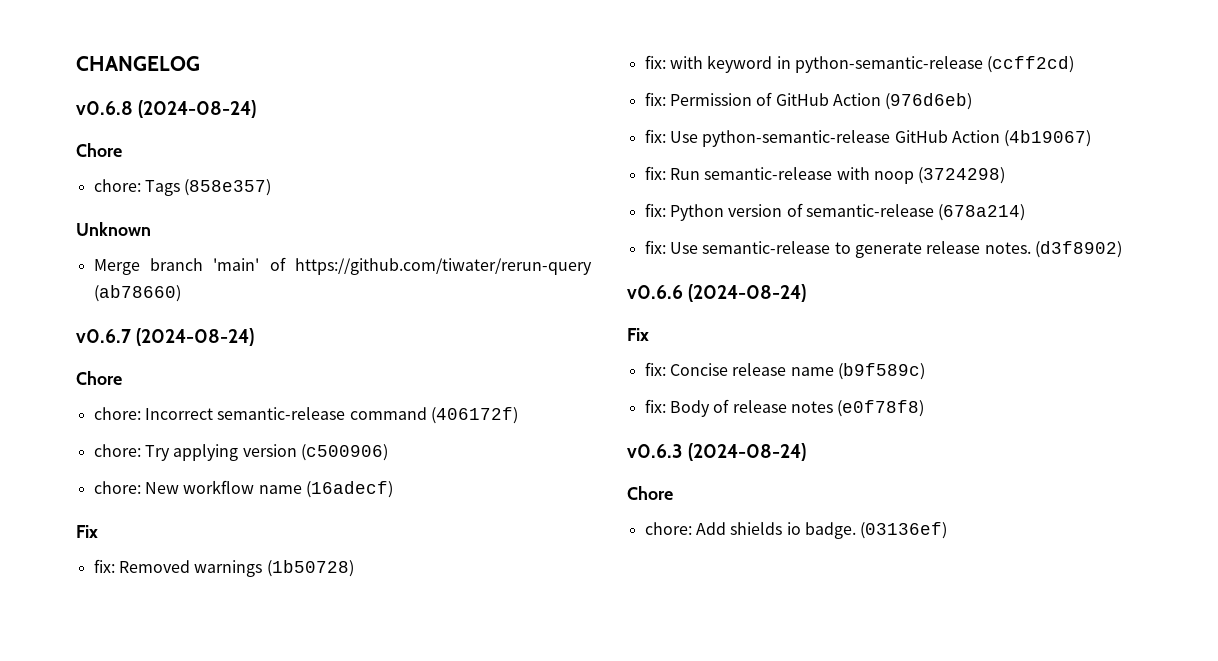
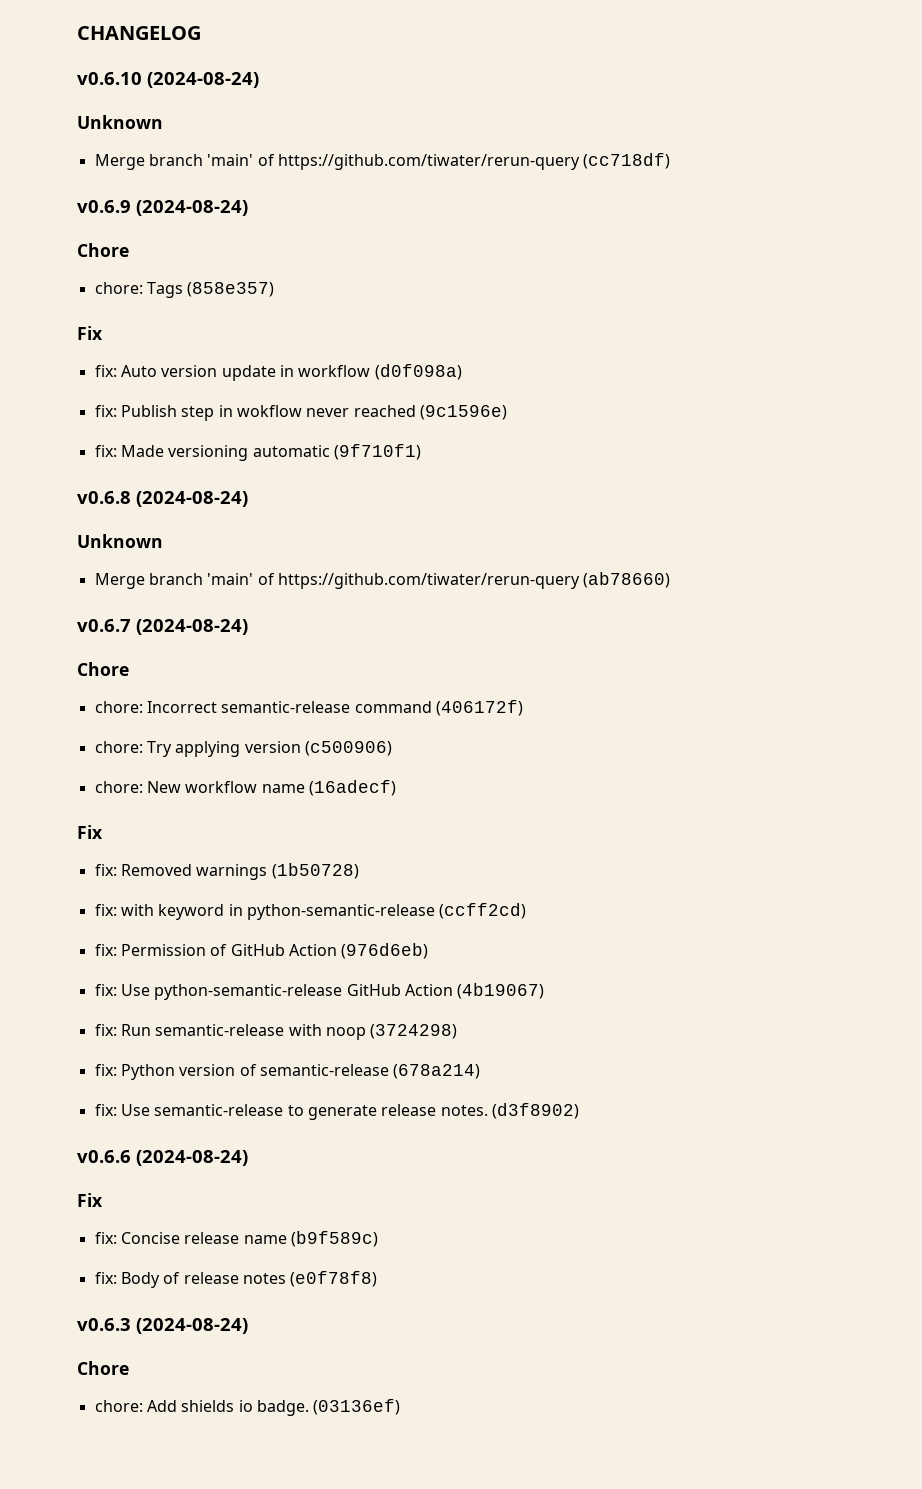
[76,101,133,115] v0.6.8 -> [77,72,259,88] [77,115,163,129] [94,153,671,170] [77,200,131,213] v0.6.10 (2024-08-24) // Unknown // Merge branch 'main' of https://github.com/tiwater/rerun-query (cc718df) // v0.6.9
(272, 187) none -> [77,326,103,340] [94,364,462,381] [94,405,507,421] [94,444,421,461] [77,491,248,507] // Fix // fix: Auto version update in workflow (d0f098a) // fix: Publish step in wokflow never reached (9c1596e) // fix: Made versioning automatic (9f710f1) // v0.6.8 (2024-08-24)

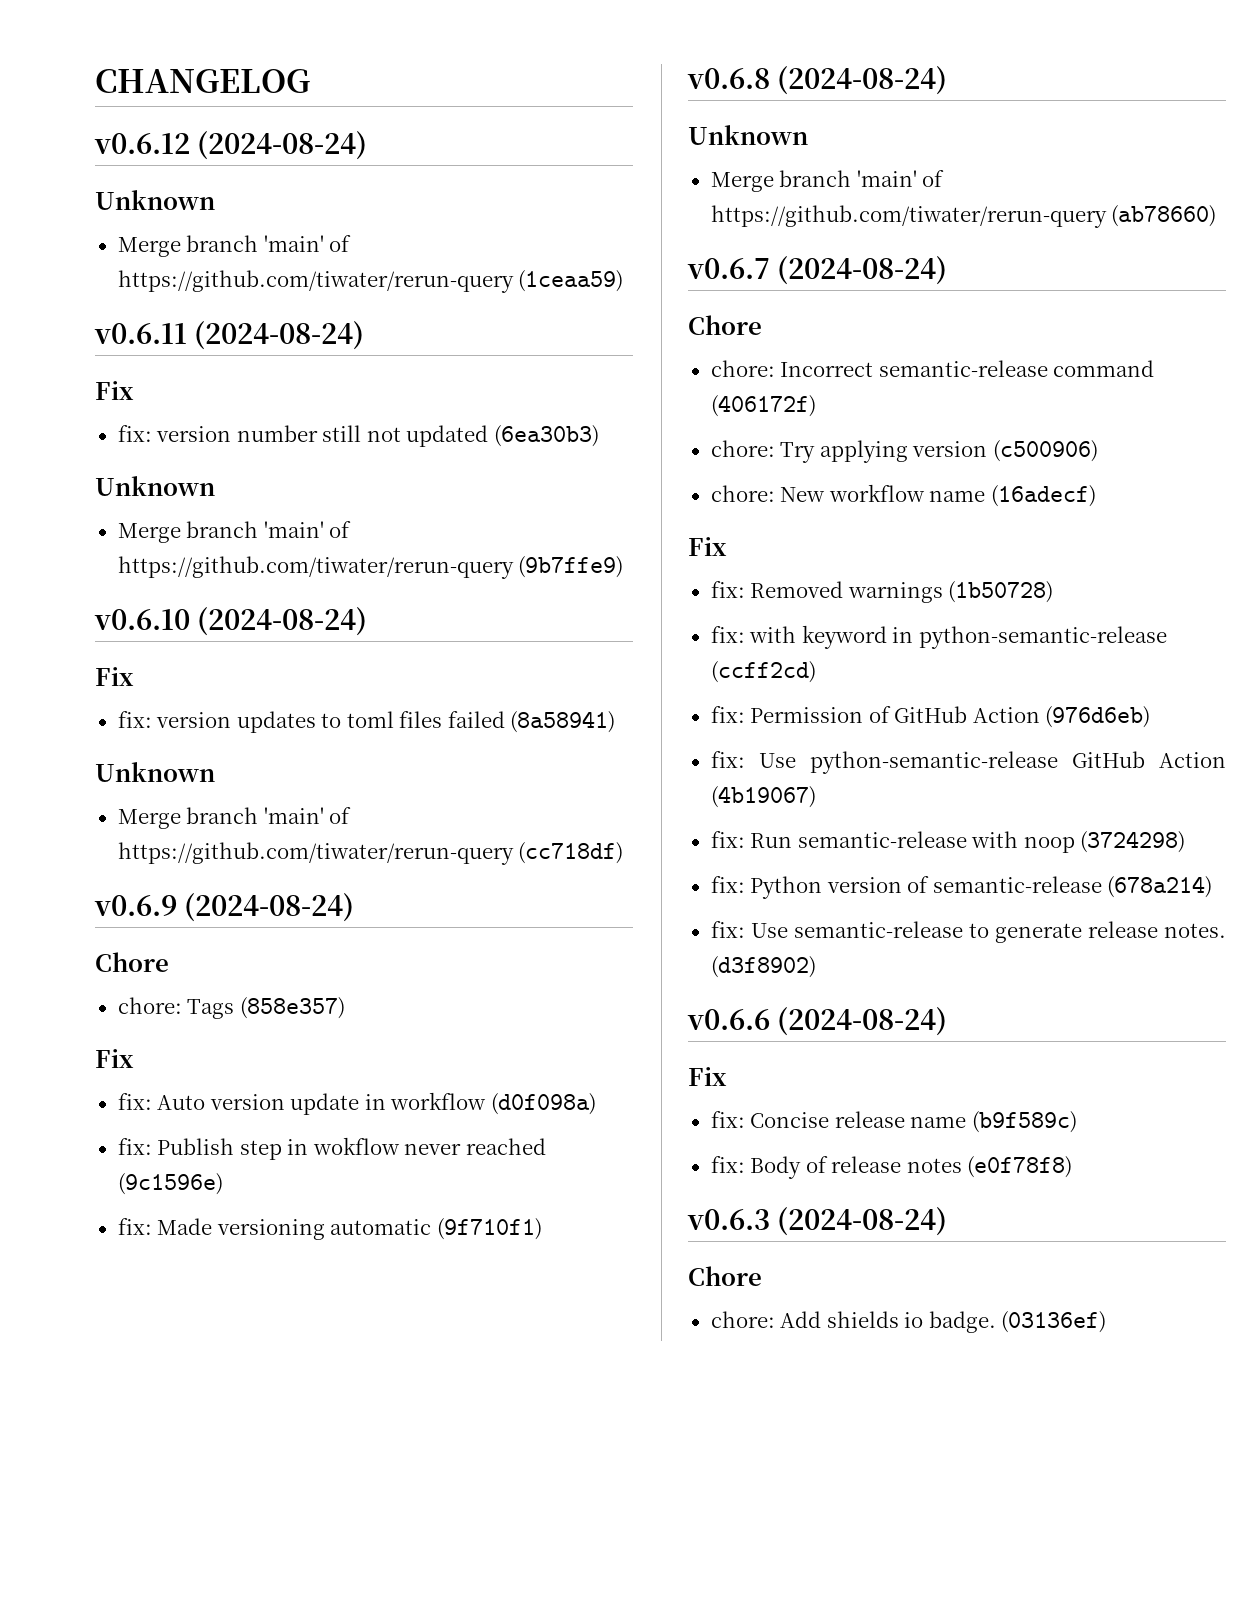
[77,72,259,88] v0.6.10 (2024-08-24) -> [94,131,368,160] [95,190,215,210] [117,235,352,257] [117,270,624,293] [94,321,365,350] [95,381,134,400] [117,425,599,447] [95,476,215,496] [117,521,352,543] [117,556,624,579] [94,607,368,636] [95,667,134,686] [117,711,616,733] v0.6.12 (2024-08-24) // Unknown // Merge branch 'main' of https://github.com/tiwater/rerun-query (1ceaa59) // v0.6.11 (2024-08-24) // Fix // fix: version number still not updated (6ea30b3) // Unknown // Merge branch 'main' of https://github.com/tiwater/rerun-query (9b7ffe9) // v0.6.10 (2024-08-24) // Fix // fix: version updates to toml files failed (8a58941)

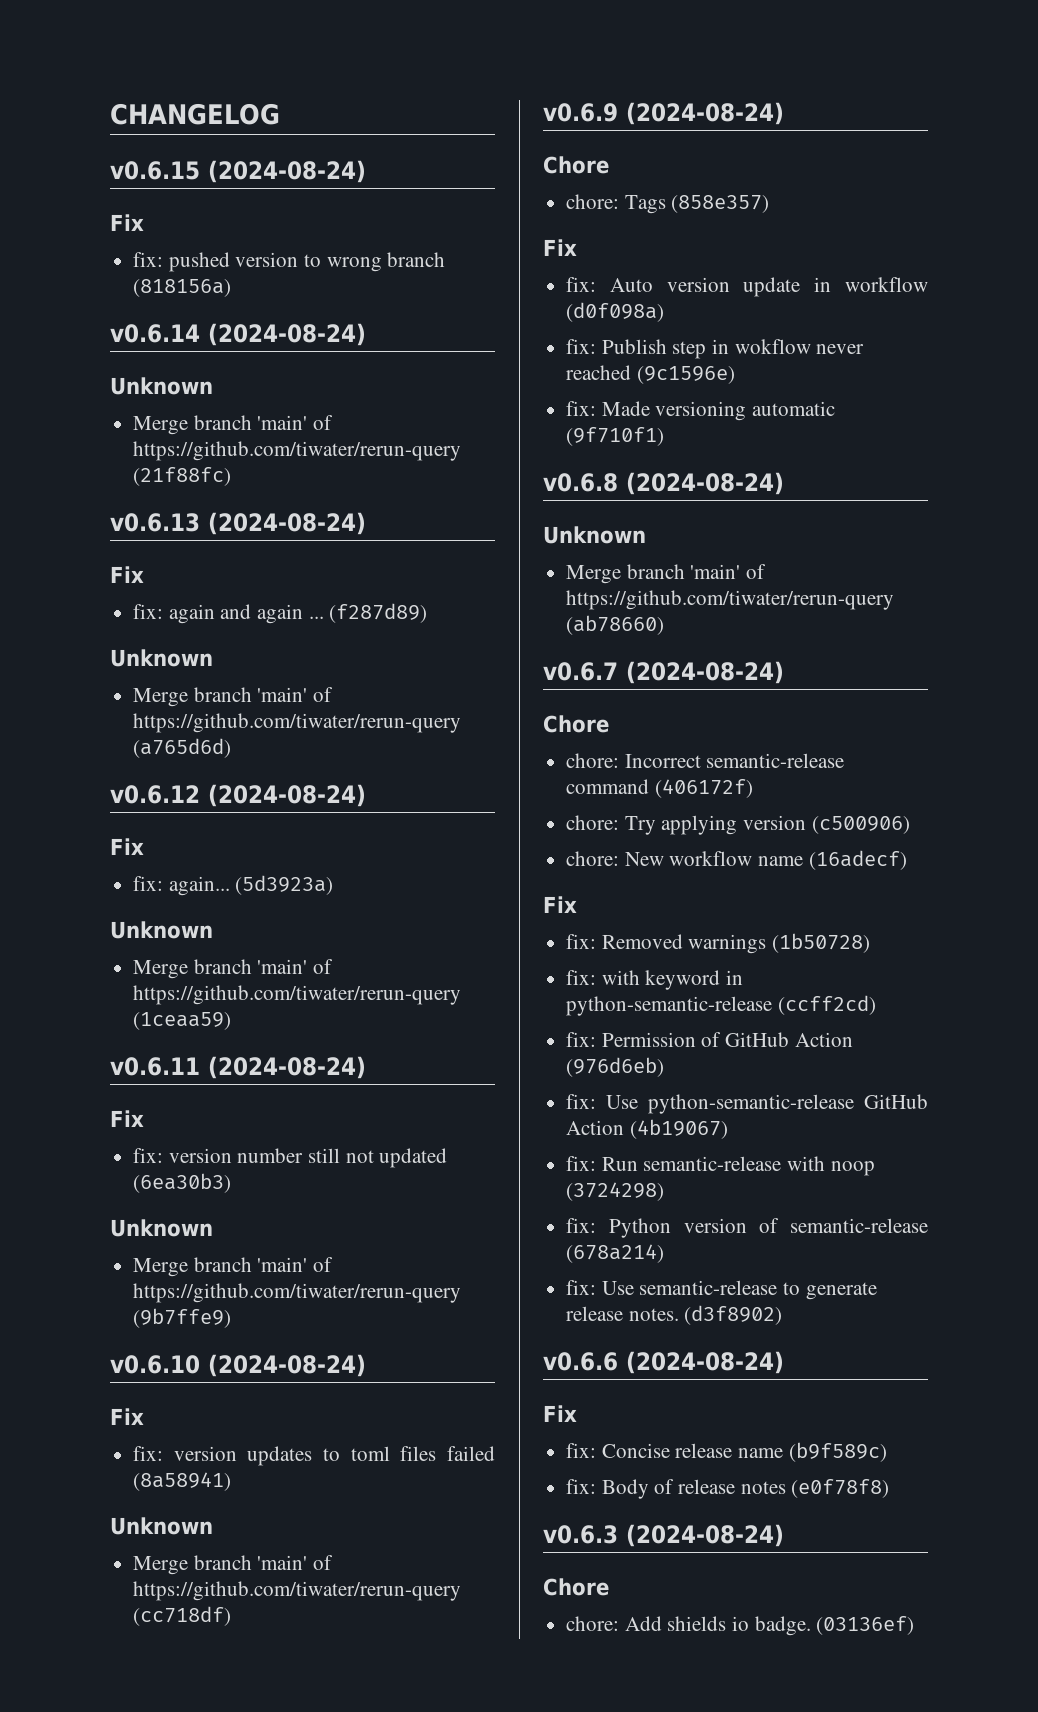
[94,131,368,160] v0.6.12 (2024-08-24) -> [110,160,366,183] [110,214,144,231] [133,252,446,272] [133,279,232,297] [110,323,366,346] [110,377,213,395] [133,415,334,435] [133,441,462,461] [133,467,232,486] [110,512,366,535] [110,566,144,583] [133,603,428,624] [110,649,213,667] [133,687,334,707] [133,713,462,733] [133,738,232,758] [110,784,366,807] [110,838,144,855] [133,875,334,896] v0.6.15 (2024-08-24) // Fix // fix: pushed version to wrong branch (818156a) // v0.6.14 (2024-08-24) // Unknown // Merge branch 'main' of https://github.com/tiwater/rerun-query (21f88fc) // v0.6.13 (2024-08-24) // Fix // fix: again and again ... (f287d89) // Unknown // Merge branch 'main' of https://github.com/tiwater/rerun-query (a765d6d) // v0.6.12 (2024-08-24) // Fix // fix: again... (5d3923a)

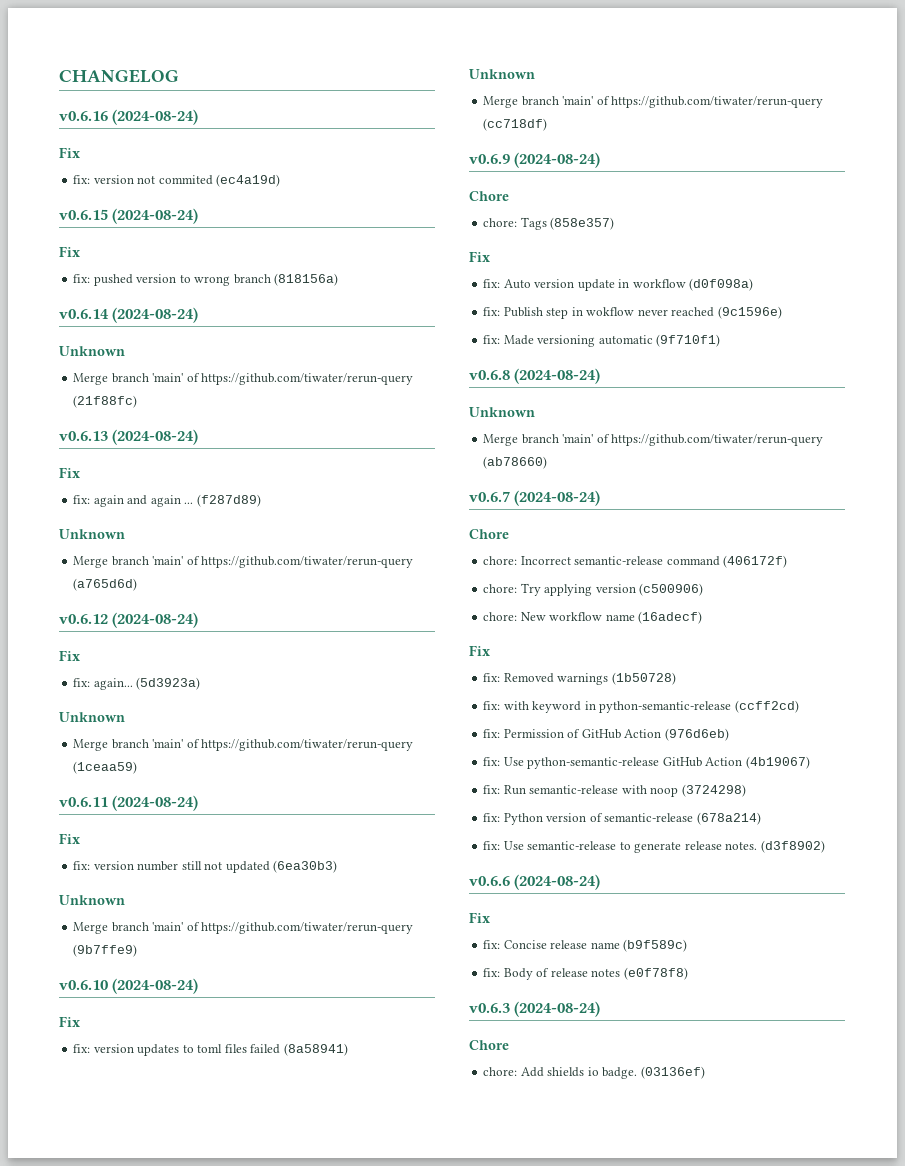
(280, 114) none -> [59,109,199,125] [59,147,80,158] [73,174,281,187] // v0.6.16 (2024-08-24) // Fix // fix: version not commited (ec4a19d)

